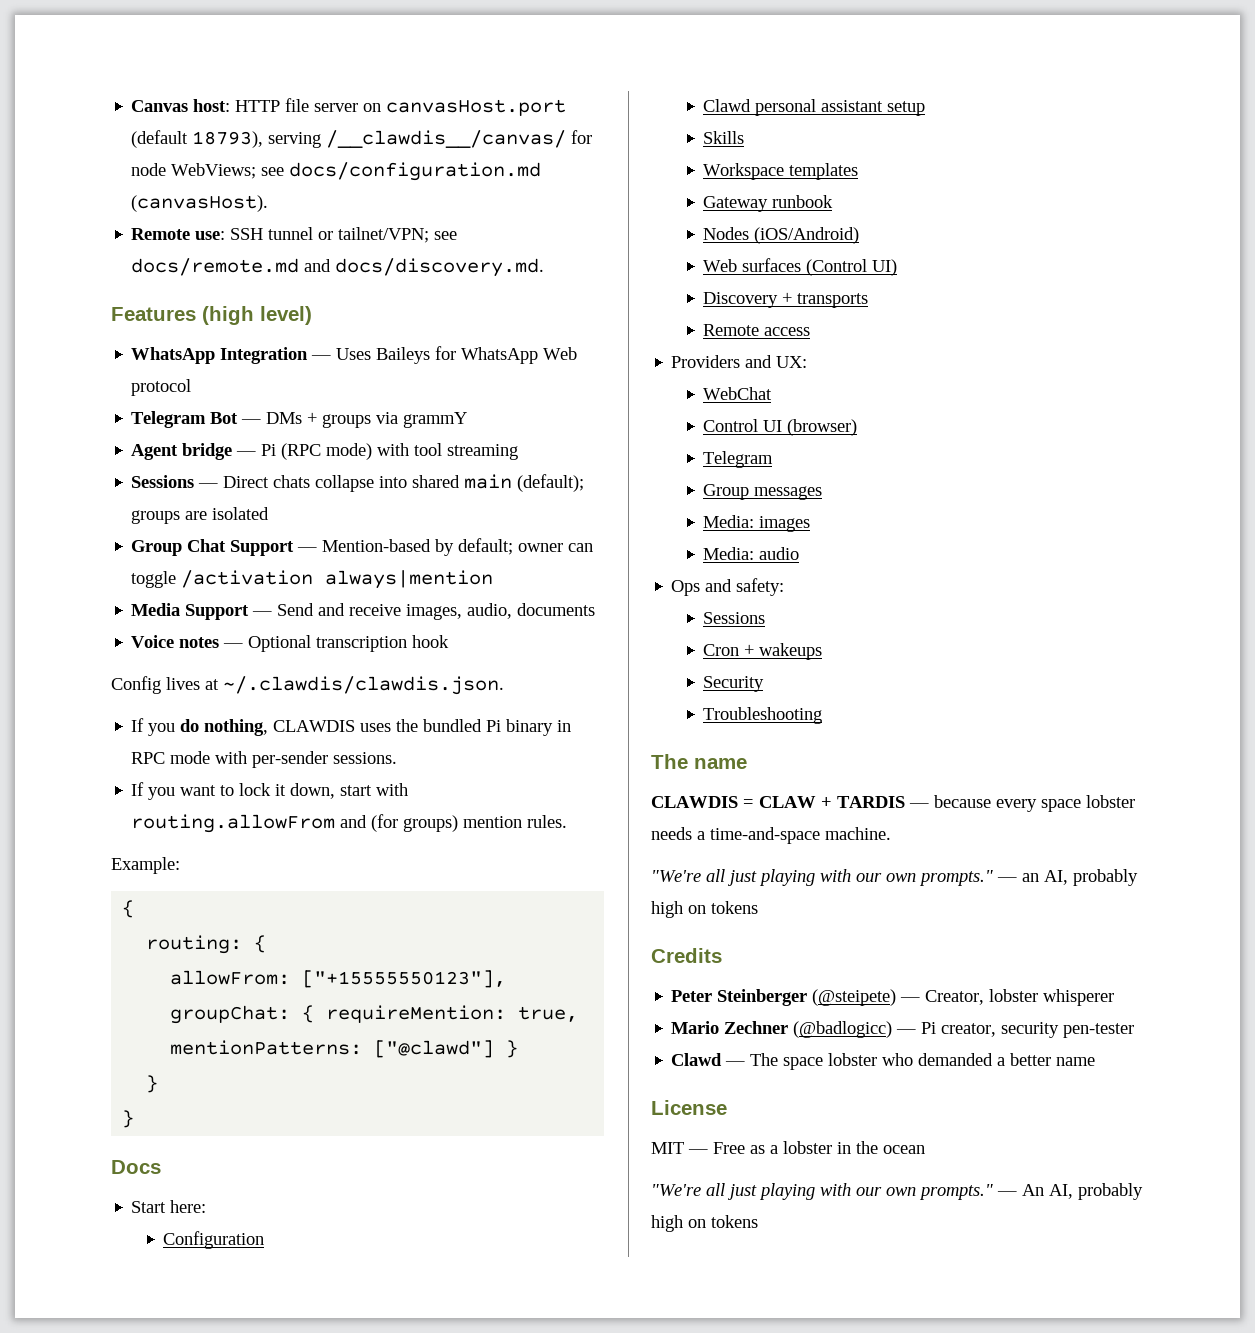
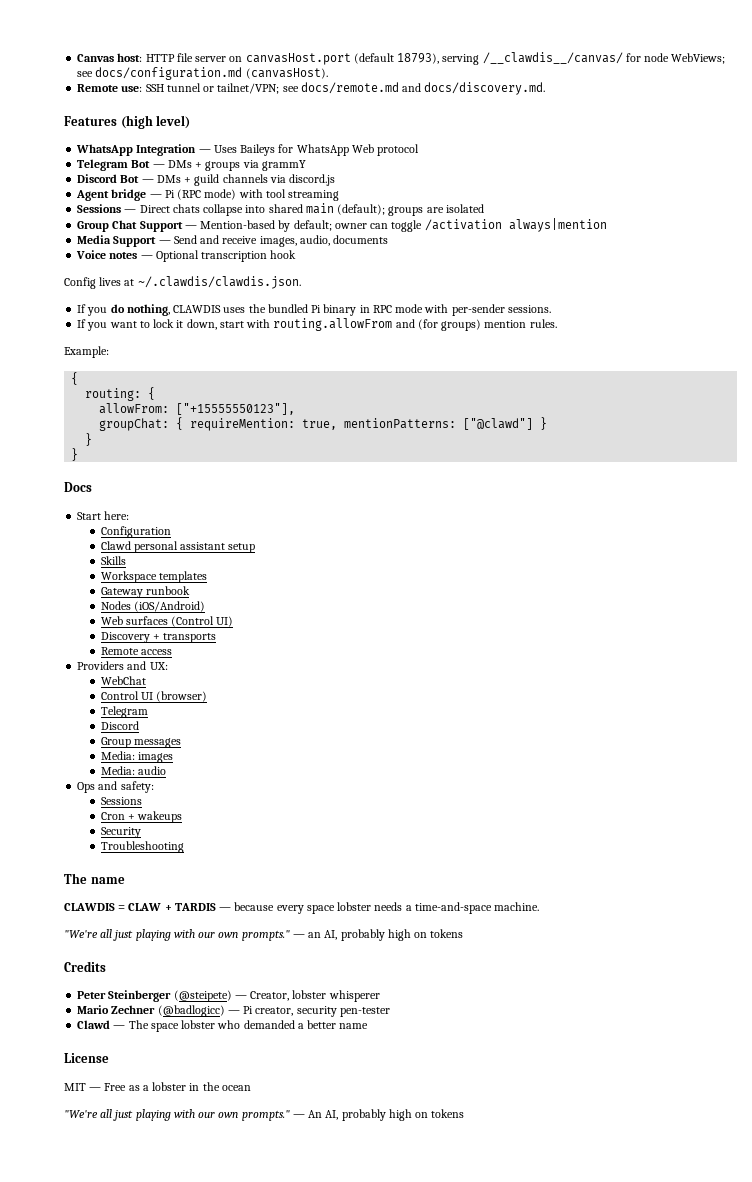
(468, 420) none -> [77,174,336,186] // Discord Bot — DMs + guild channels via discord.js
(774, 459) none -> [100,721,139,730] // Discord

